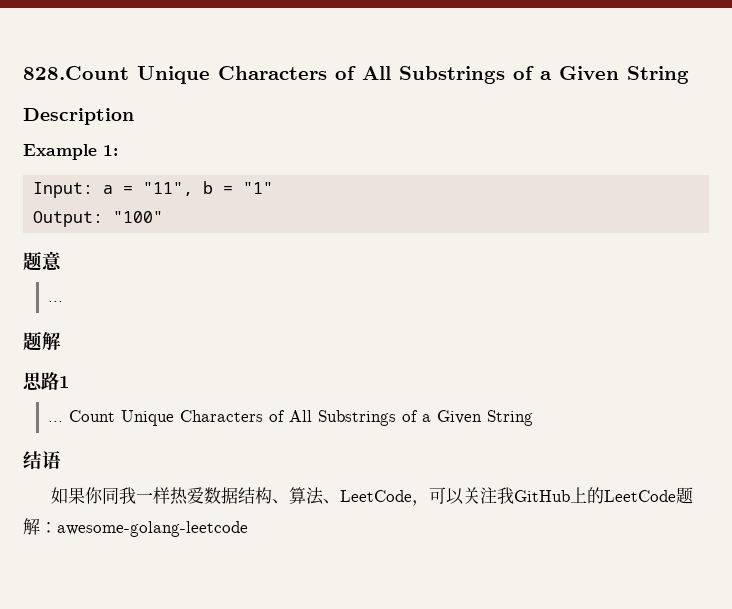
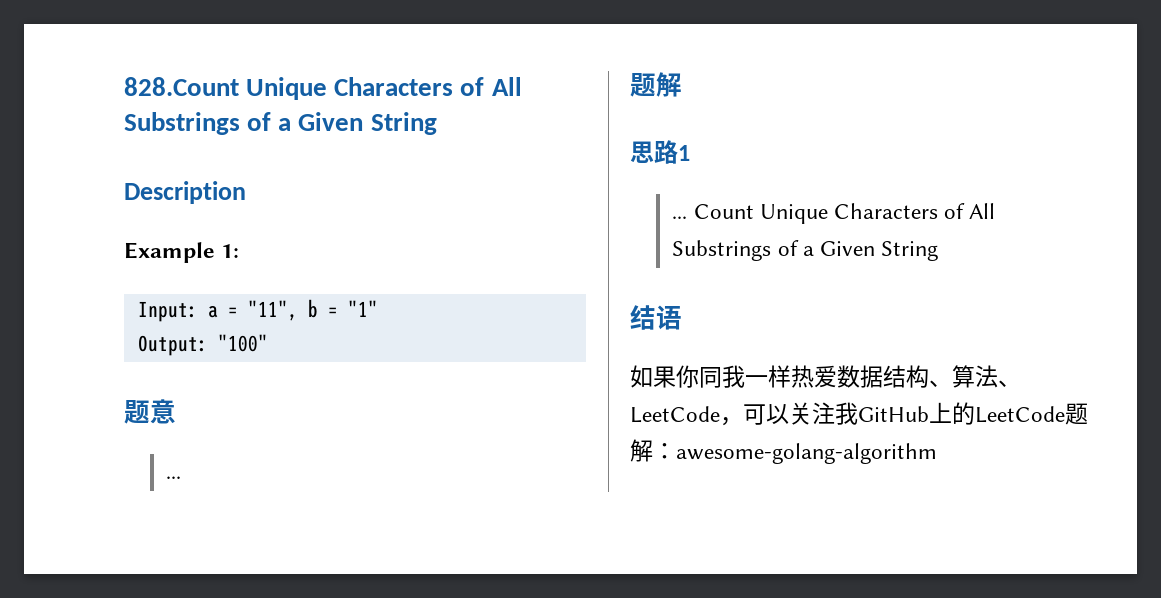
[57,521,248,537] awesome-golang-leetcode -> [676,443,937,464] awesome-golang-algorithm

